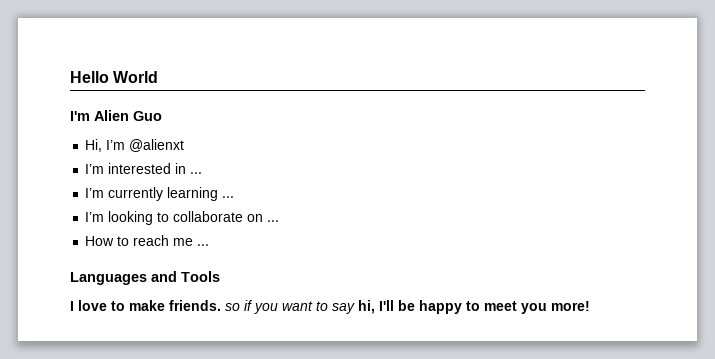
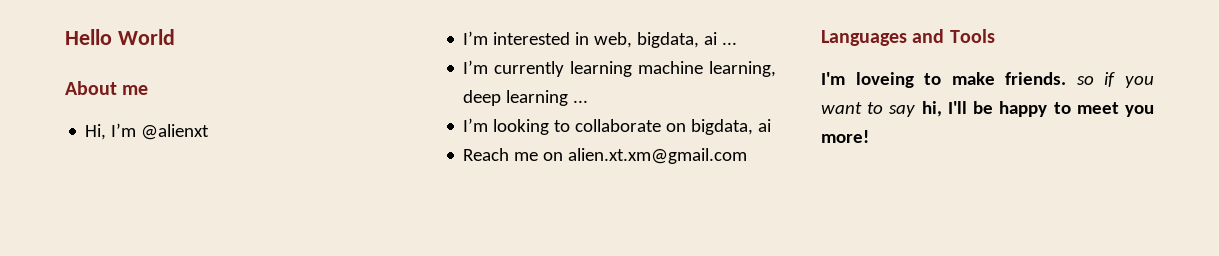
[70,110,162,121] I'm Alien Guo -> [65,81,149,95] About me
(187, 168) none -> [594,32,718,48] web, bigdata, ai
(219, 194) none -> [638,61,776,77] [463,90,569,106] machine learning, deep learning
[267,220,280,222] [85,235,210,246] ... // How to reach me ... -> [691,119,772,135] [463,148,748,164] bigdata, ai // Reach me on alien.xt.xm@gmail.com
[70,300,107,311] I love -> [821,72,914,88] I'm loveing

